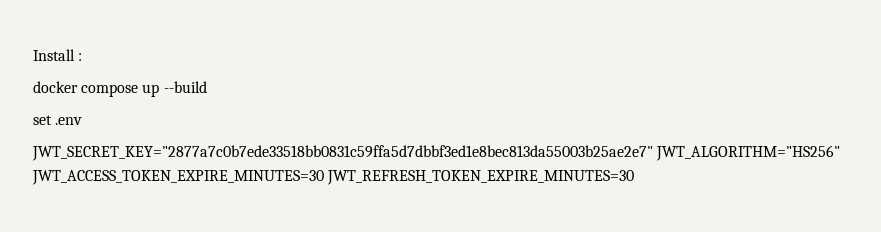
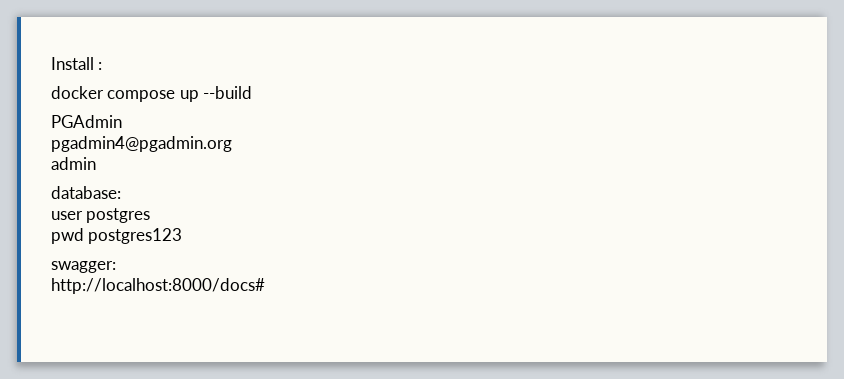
[33,115,83,125] [32,145,841,161] [32,170,635,185] set .env // JWT_SECRET_KEY="2877a7c0b7ede33518bb0831c59ffa5d7dbbf3ed1e8bec813da55003b25ae2e7" JWT_ALGORITHM="HS256" JWT_ACCESS_TOKEN_EXPIRE_MINUTES=30 JWT_REFRESH_TOKEN_EXPIRE_MINUTES=30 -> [51,115,122,128] [51,136,232,152] [51,157,96,170] [51,186,121,199] [51,208,151,223] [51,228,183,244] [51,261,116,273] [51,278,265,294] PGAdmin // pgadmin4@pgadmin.org // admin // database: // user postgres // pwd postgres123 // swagger: // http://localhost:8000/docs#

